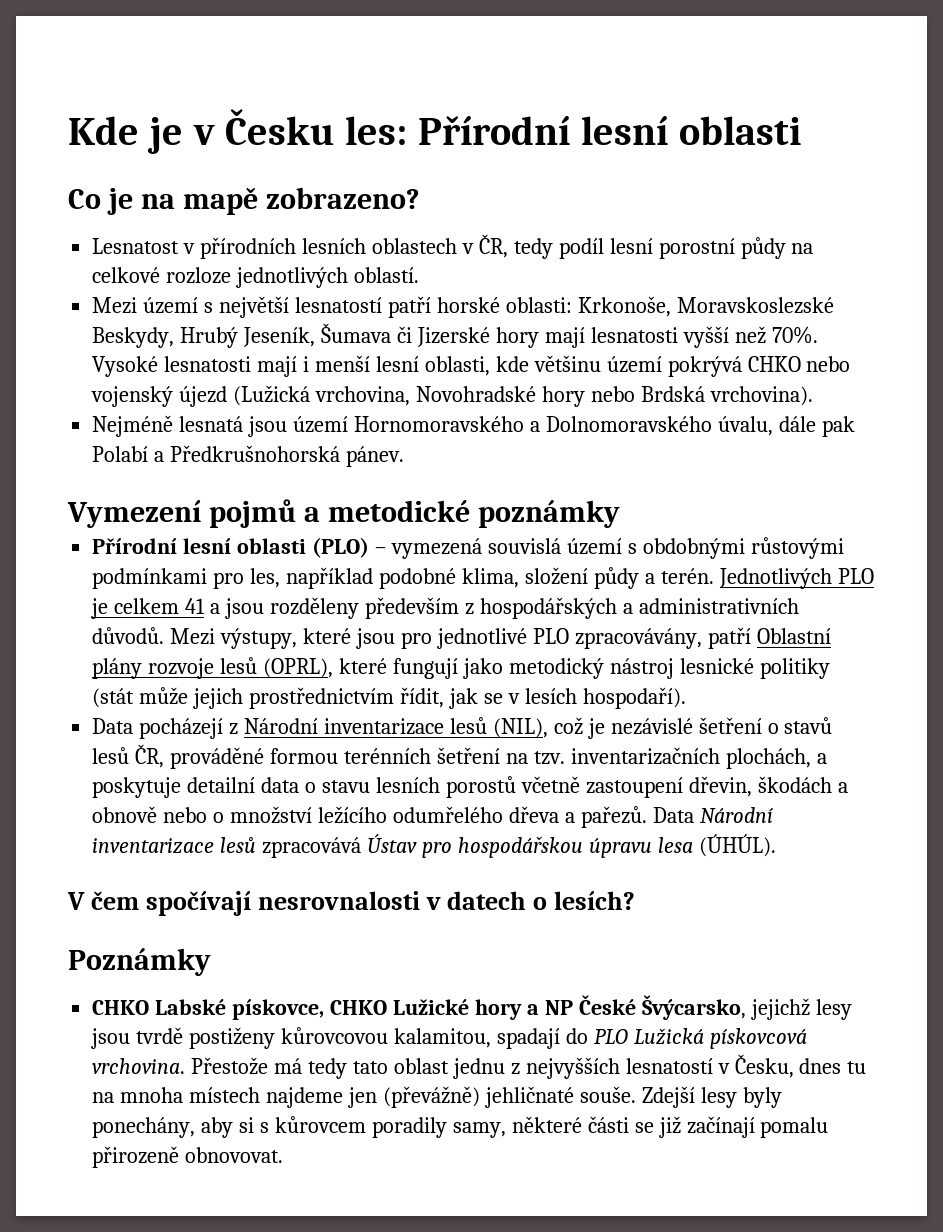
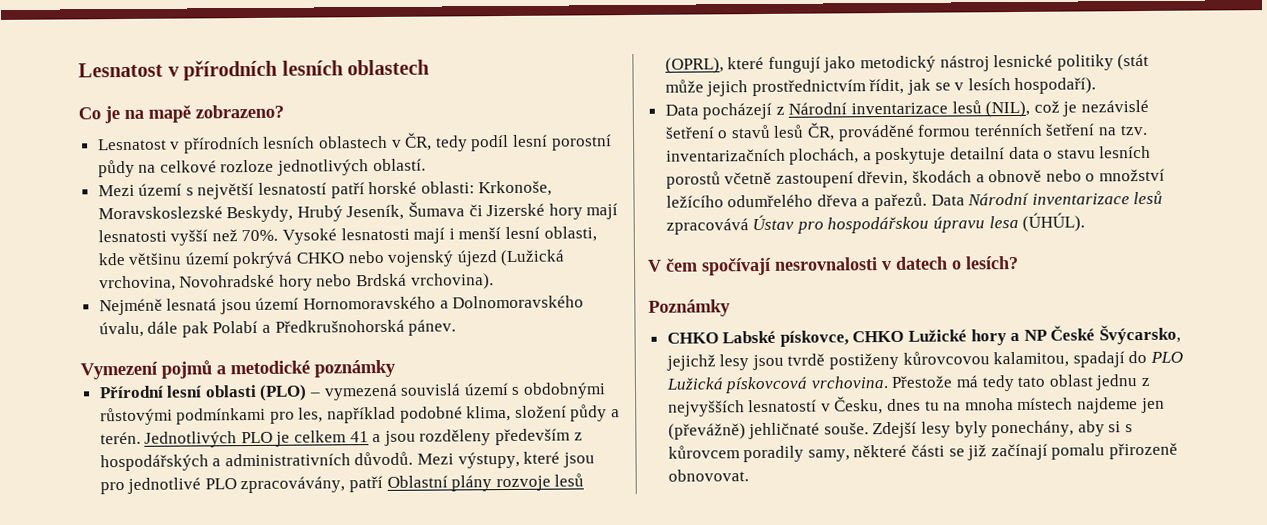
[68,109,801,154] Kde je v Česku les: Přírodní lesní oblasti -> [78,59,431,81] Lesnatost v přírodních lesních oblastech

